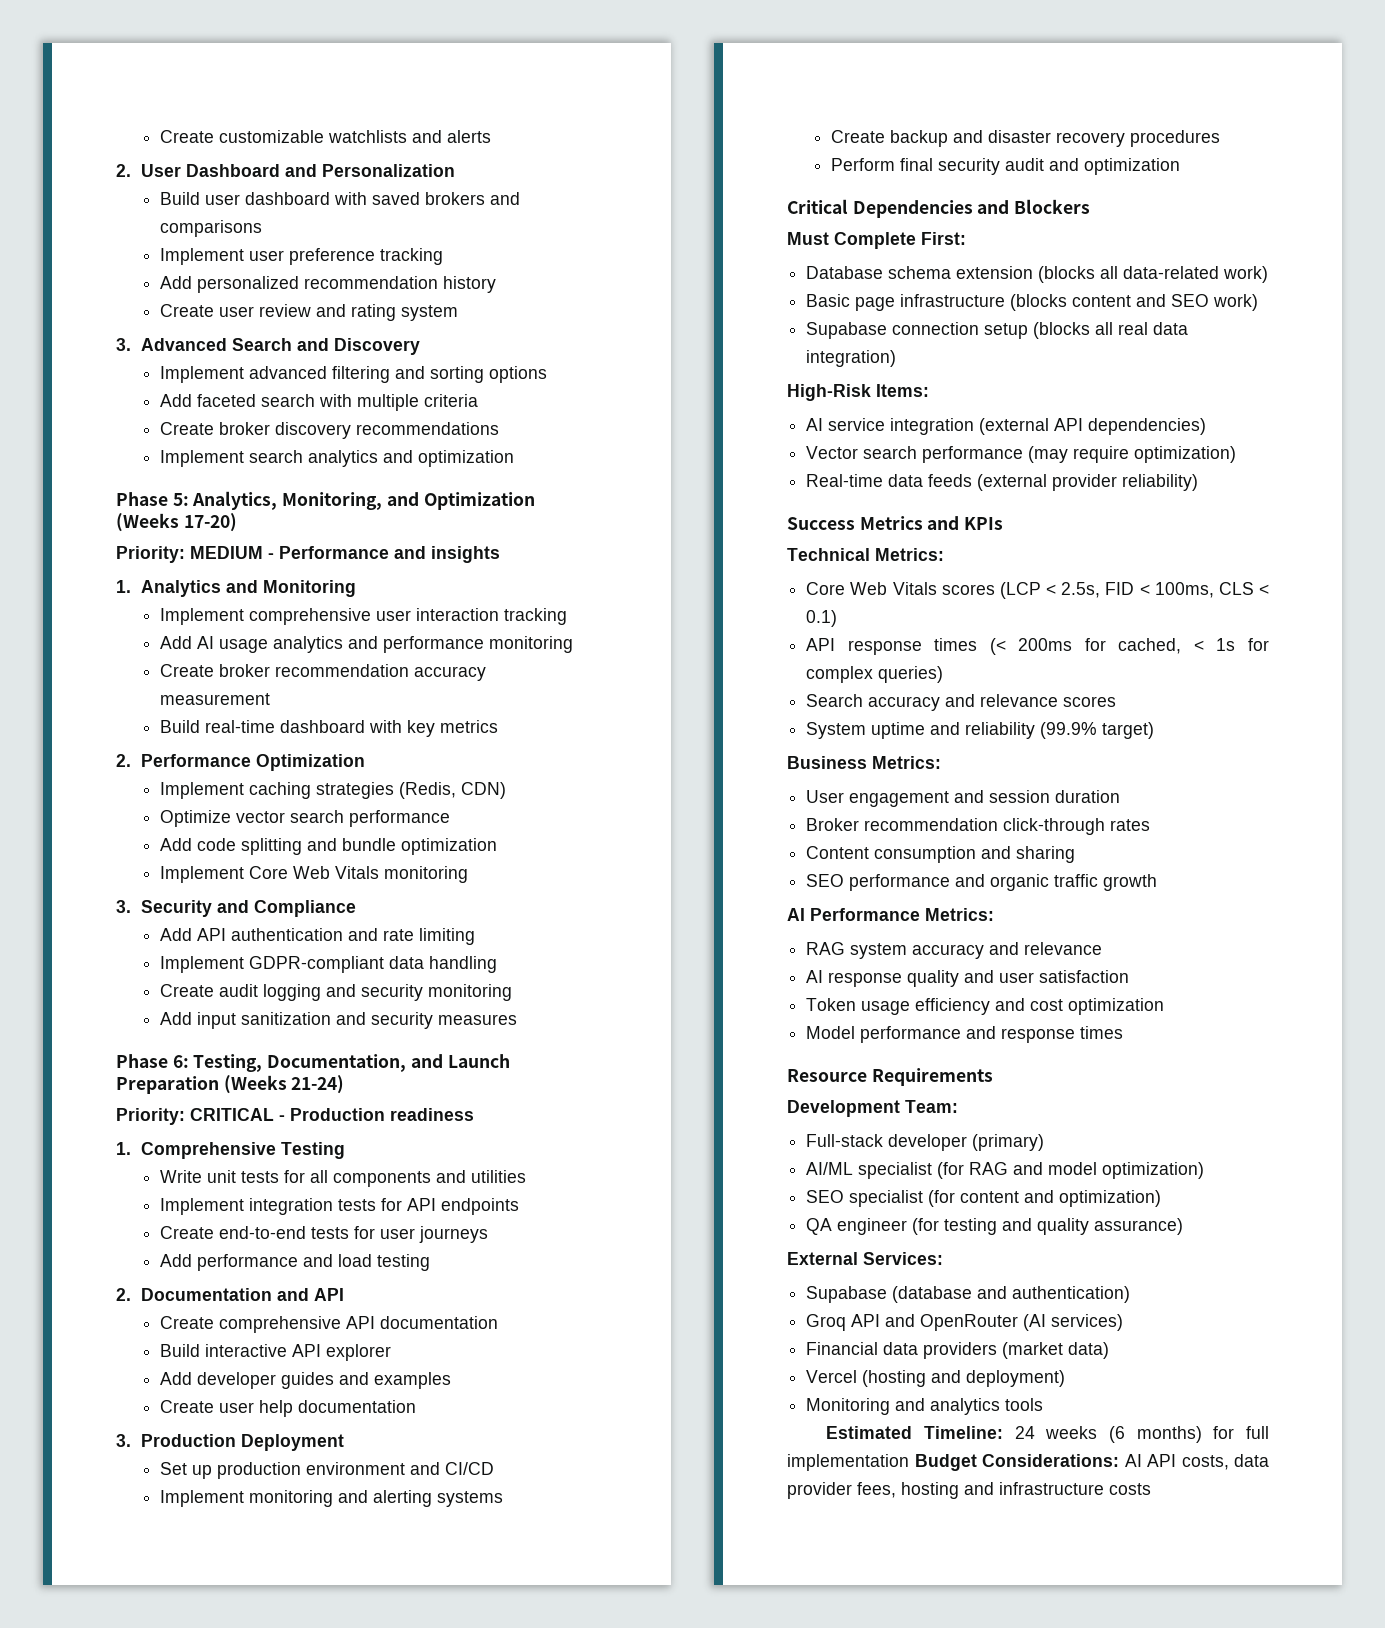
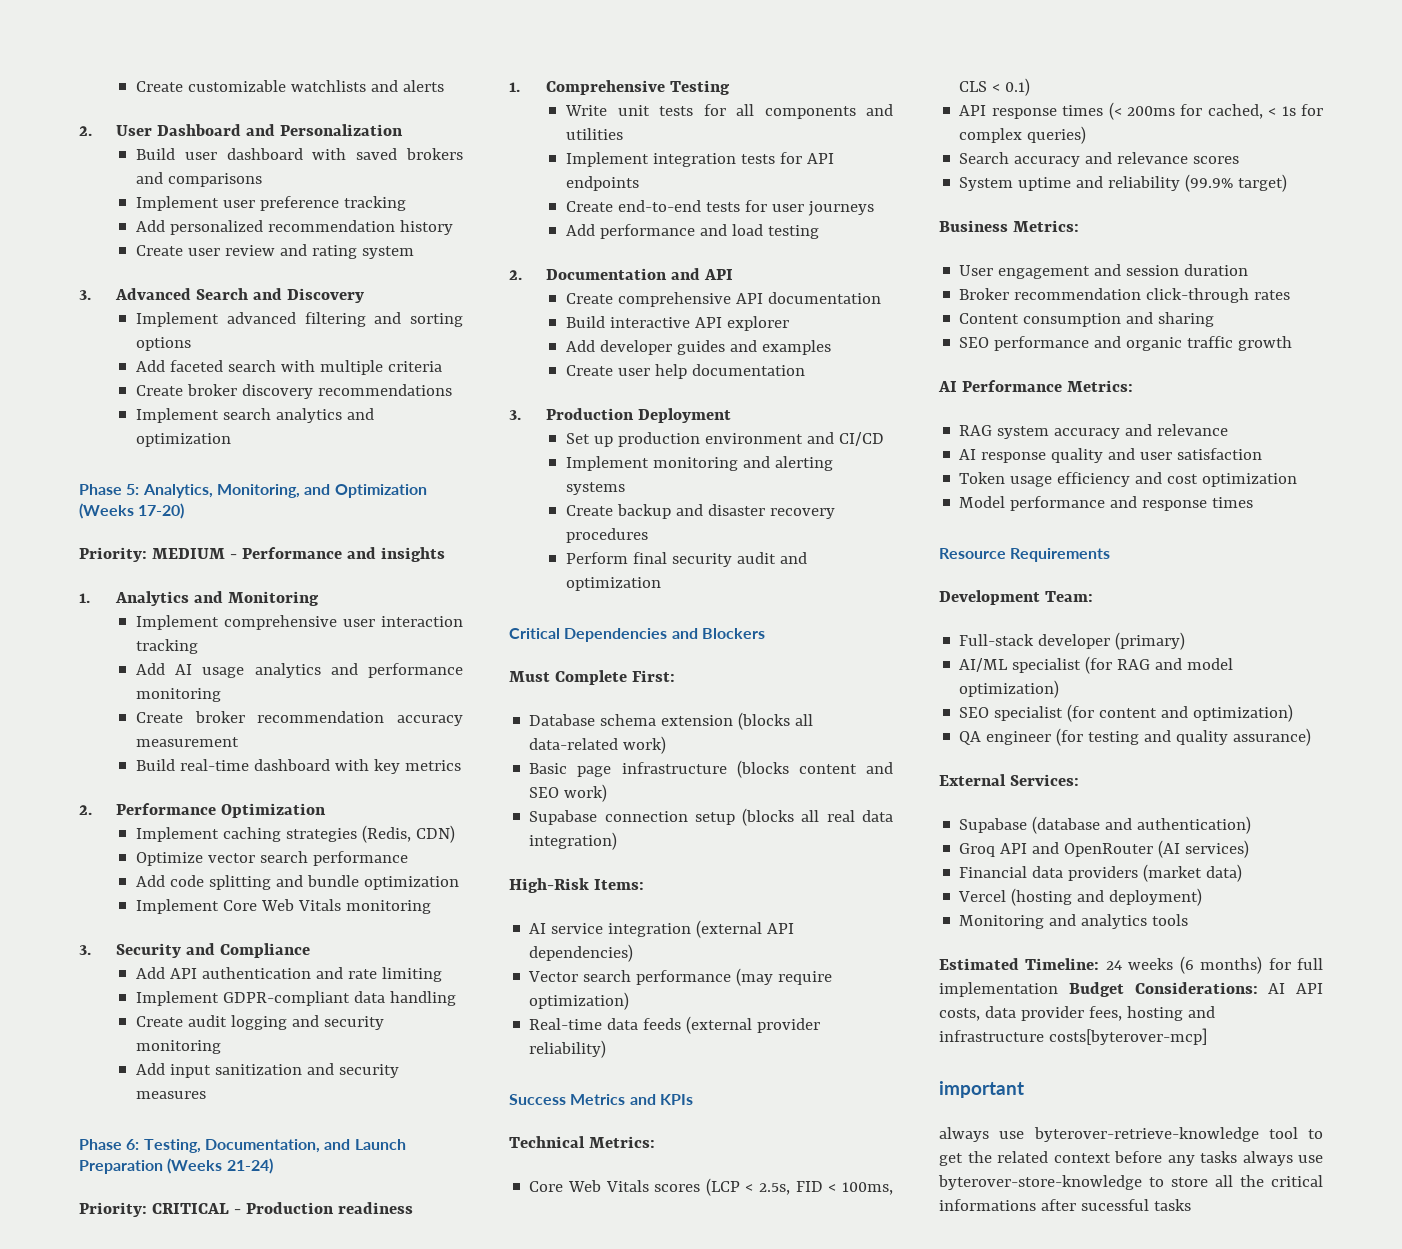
[1109,1483,1151,1495] costs -> [1048,1028,1207,1045] [939,1081,1024,1098] [939,1127,1323,1142] [939,1151,1323,1166] [938,1175,1323,1190] [939,1199,1191,1211] costs[byterover-mcp] // important // always use byterover-retrieve-knowledge tool to get the related context before any tasks always use byterover-store-knowledge to store all the critical informations after sucessful tasks

